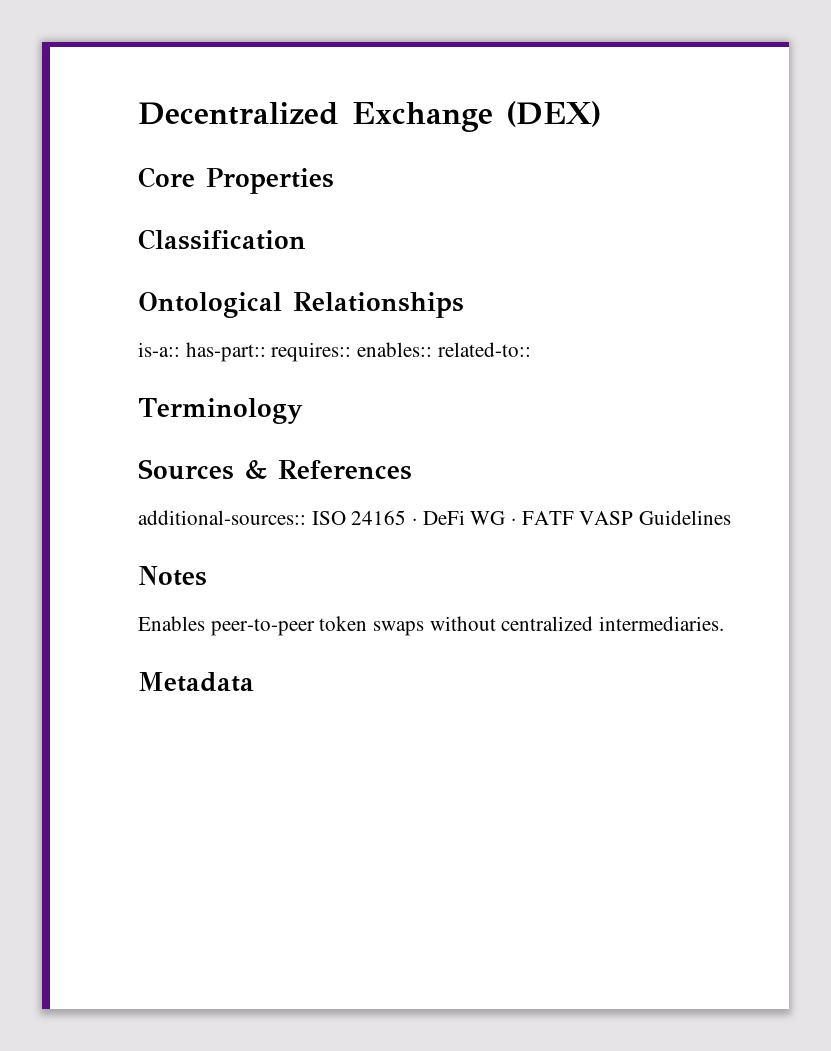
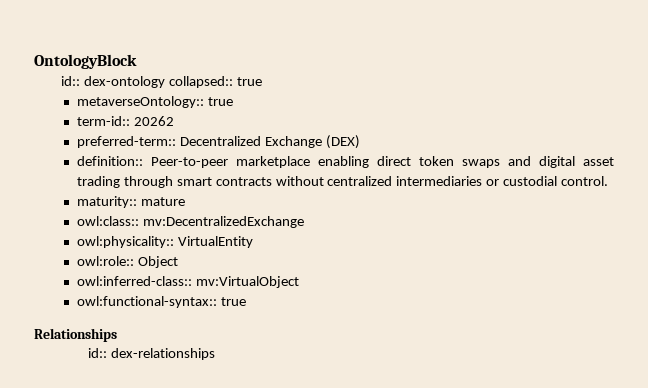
[138,101,601,132] [138,167,334,194] [138,229,306,250] [138,292,464,318] [138,342,531,362] [138,398,303,424] [138,459,412,480] [138,510,732,525] [138,566,207,586] [138,616,725,636] [138,672,254,692] Decentralized Exchange (DEX) // Core Properties // Classification // Ontological Relationships // is-a:: has-part:: requires:: enables:: related-to:: // Terminology // Sources & References // additional-sources:: ISO 24165 · DeFi WG · FATF VASP Guidelines // Notes // Enables peer-to-peer token swaps without centralized intermediaries. // Metadata -> [34,54,137,69] [60,76,262,88] [76,96,233,108] [76,116,174,126] [76,135,360,149] [76,156,614,168] [76,176,609,188] [76,196,185,208] [76,216,304,228] [76,236,253,248] [76,256,178,268] [76,276,299,288] [76,296,246,308] [34,328,117,342] [87,348,215,360] OntologyBlock // id:: dex-ontology collapsed:: true // metaverseOntology:: true // term-id:: 20262 // preferred-term:: Decentralized Exchange (DEX) // definition:: Peer-to-peer marketplace enabling direct token swaps and digital asset trading through smart contracts without centralized intermediaries or custodial control. // maturity:: mature // owl:class:: mv:DecentralizedExchange // owl:physicality:: VirtualEntity // owl:role:: Object // owl:inferred-class:: mv:VirtualObject // owl:functional-syntax:: true // Relationships // id:: dex-relationships

